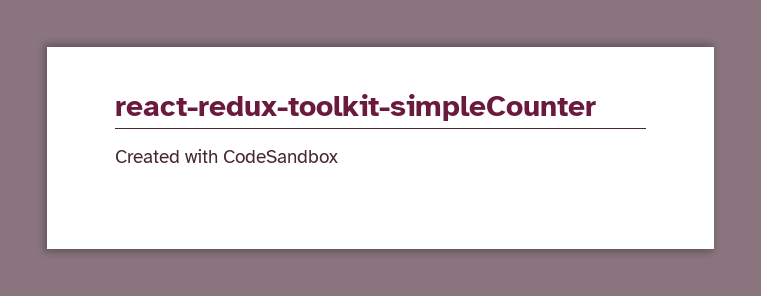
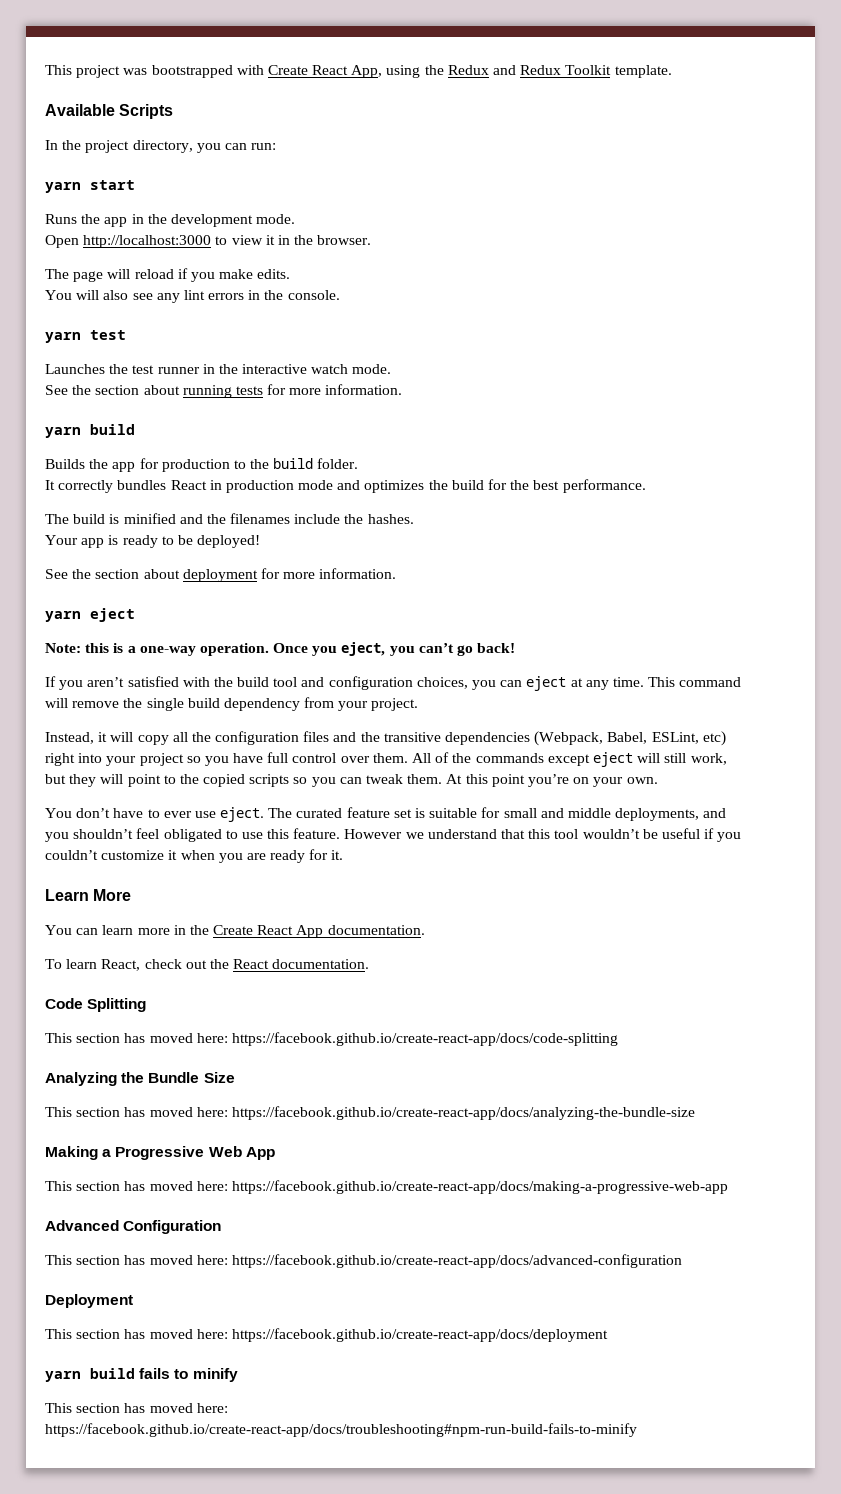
[115,94,596,121] [115,149,339,163] react-redux-toolkit-simpleCounter // Created with CodeSandbox -> [45,65,672,78] [45,104,174,119] [45,140,277,153] [45,180,135,193] [45,214,296,227] [45,235,372,248] [45,268,291,282] [45,290,340,303] [45,330,126,343] [45,364,392,374] [45,384,403,398] [45,424,135,438] [45,458,359,472] [45,479,646,493] [45,513,414,524] [45,535,261,548] [45,568,397,582] [45,608,135,622] [45,642,516,656] [45,676,742,691] [45,697,419,711] [45,731,726,746] [45,752,727,767] [45,774,658,787] [45,807,727,822] [45,828,742,842] [45,849,344,863] [45,889,132,901] [45,925,425,938] [45,959,370,971] [45,998,147,1012] [45,1032,618,1046] [45,1072,235,1086] [45,1106,695,1120] [45,1146,275,1160] [45,1180,728,1194] [45,1220,222,1234] [45,1254,682,1268] [45,1294,133,1308] [45,1328,608,1342] [45,1368,238,1382] [45,1403,228,1413] [45,1423,637,1437] This project was bootstrapped with Create React App, using the Redux and Redux Toolkit template. // Available Scripts // In the project directory, you can run: // yarn start // Runs the app in the development mode. // Open http://localhost:3000 to view it in the browser. // The page will reload if you make edits. // You will also see any lint errors in the console. // yarn test // Launches the test runner in the interactive watch mode. // See the section about running tests for more information. // yarn build // Builds the app for production to the build folder. // It correctly bundles React in production mode and optimizes the build for the best performance. // The build is minified and the filenames include the hashes. // Your app is ready to be deployed! // See the section about deployment for more information. // yarn eject // Note: this is a one-way operation. Once you eject, you can’t go back! // If you aren’t satisfied with the build tool and configuration choices, you can eject at any time. This command will remove the single build dependency from your project. // Instead, it will copy all the configuration files and the transitive dependencies (Webpack, Babel, ESLint, etc) right into your project so you have full control over them. All of the commands except eject will still work, but they will point to the copied scripts so you can tweak them. At this point you’re on your own. // You don’t have to ever use eject. The curated feature set is suitable for small and middle deployments, and you shouldn’t feel obligated to use this feature. However we understand that this tool wouldn’t be useful if you couldn’t customize it when you are ready for it. // Learn More // You can learn more in the Create React App documentation. // To learn React, check out the React documentation. // Code Splitting // This section has moved here: https://facebook.github.io/create-react-app/docs/code-splitting // Analyzing the Bundle Size // This section has moved here: https://facebook.github.io/create-react-app/docs/analyzing-the-bundle-size // Making a Progressive Web App // This section has moved here: https://facebook.github.io/create-react-app/docs/making-a-progressive-web-app // Advanced Configuration // This section has moved here: https://facebook.github.io/create-react-app/docs/advanced-configuration // Deployment // This section has moved here: https://facebook.github.io/create-react-app/docs/deployment // yarn build fails to minify // This section has moved here: https://facebook.github.io/create-react-app/docs/troubleshooting#npm-run-build-fails-to-minify

